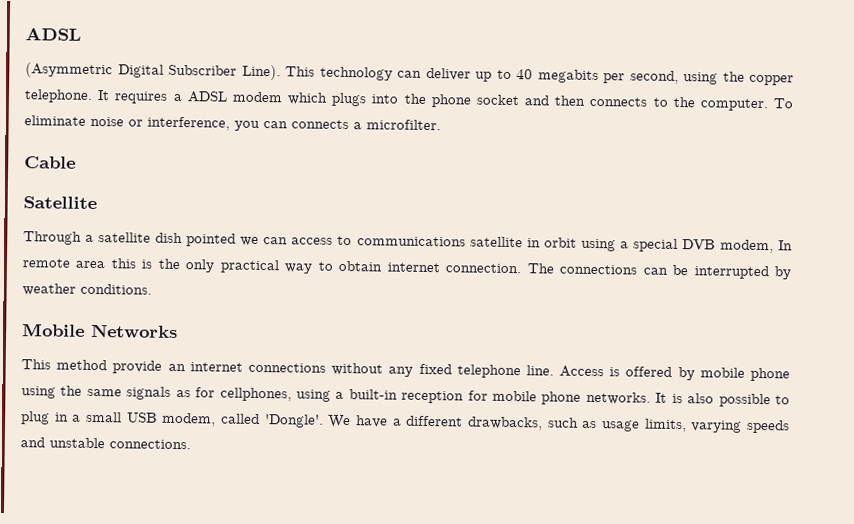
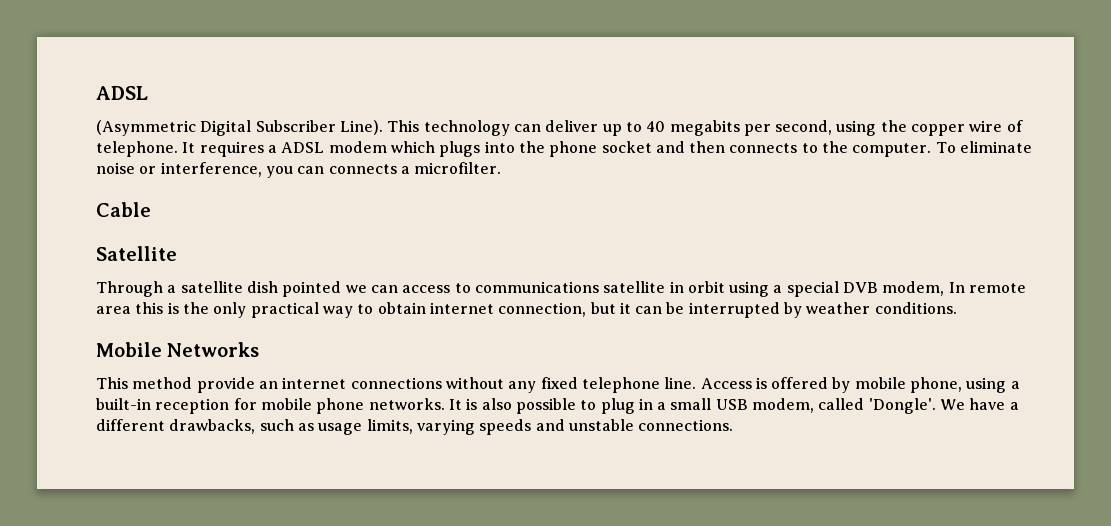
(794, 80) none -> [969,120,1023,132] wire of
[445,263,638,275] connection. The connections -> [498,302,631,317] connection, but it
[750,367,790,382] [21,385,292,402] phone using the same signals as for cellphones, -> [910,377,963,393] phone,

